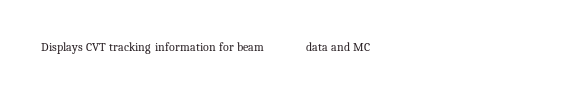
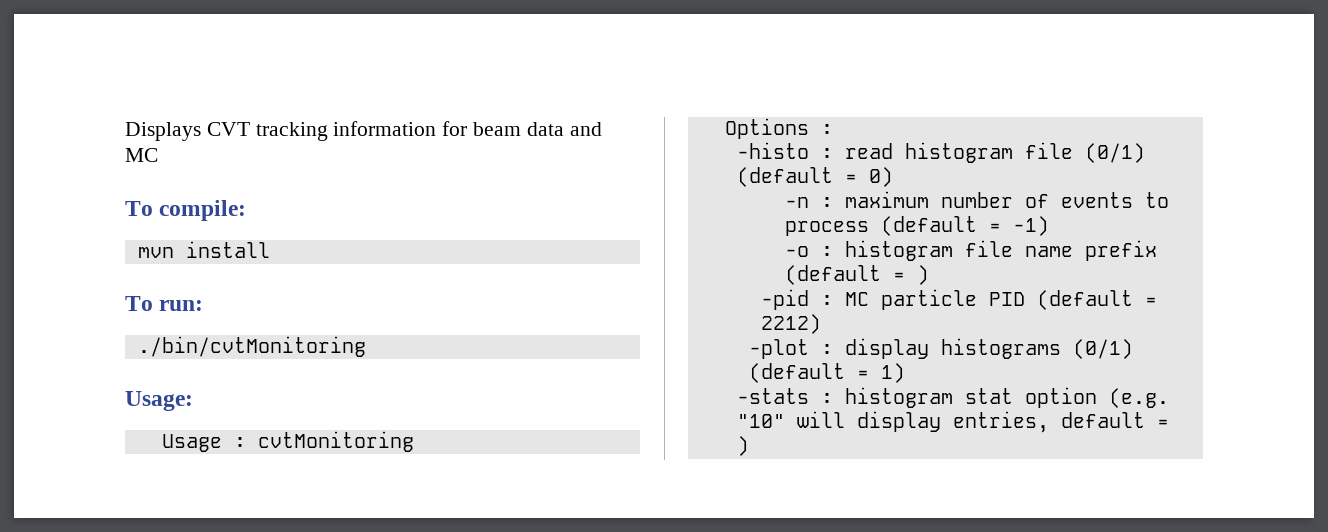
(371, 47) none -> [125,200,247,221] [137,241,270,258] [125,296,204,311] [137,336,366,357] [125,391,193,411] [161,431,414,452] [724,118,833,139] [736,142,1145,163] [736,167,893,187] [784,191,1169,208] [784,216,1049,236] [784,240,1157,261] [784,265,929,285] [760,289,1157,310] [760,314,821,334] [748,338,1133,359] [748,363,905,383] [736,387,1169,408] [736,411,1169,433] [736,436,749,456] // To compile: // mvn install // To run: // ./bin/cvtMonitoring // Usage: // Usage : cvtMonitoring // Options : // -histo : read histogram file (0/1) (default = 0) // -n : maximum number of events to process (default = -1) // -o : histogram file name prefix (default = ) // -pid : MC particle PID (default = 2212) // -plot : display histograms (0/1) (default = 1) // -stats : histogram stat option (e.g. "10" will display entries, default = )

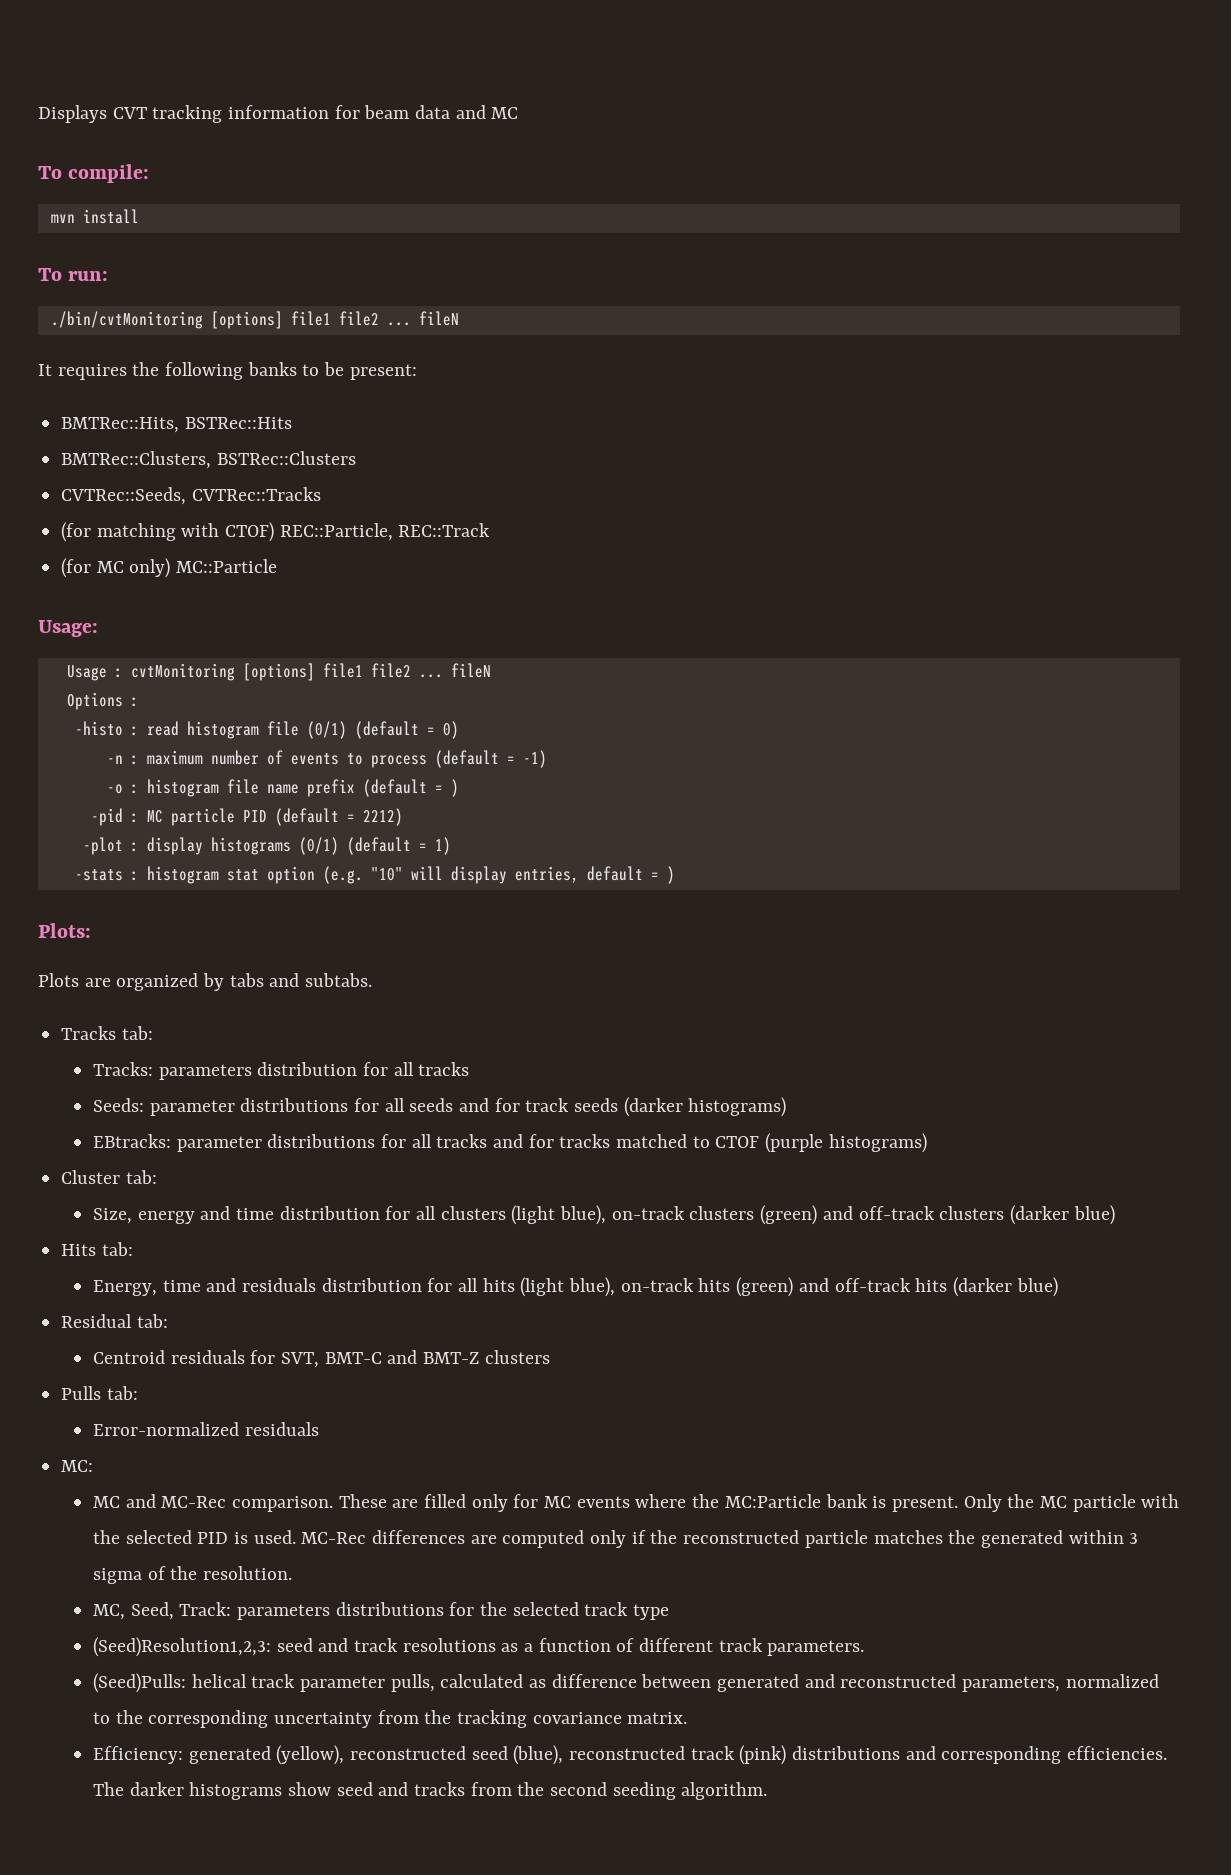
(366, 346) none -> [210,311,459,329] [38,362,417,380] [61,417,292,433] [61,451,356,469] [61,487,321,505] [61,522,491,542] [61,558,278,578] [options] file1 file2 ... fileN // It requires the following banks to be present: // BMTRec::Hits, BSTRec::Hits // BMTRec::Clusters, BSTRec::Clusters // CVTRec::Seeds, CVTRec::Tracks // (for matching with CTOF) REC::Particle, REC::Track // (for MC only) MC::Particle
(414, 441) none -> [242,663,491,681] [options] file1 file2 ... fileN
(749, 446) none -> [38,923,91,938] [38,973,373,991] [61,1026,153,1040] [93,1062,470,1080] [93,1097,787,1117] [93,1133,927,1153] [61,1170,157,1184] [93,1205,1115,1225] [61,1242,133,1256] [93,1277,1058,1297] [61,1314,168,1328] [93,1350,550,1368] [61,1386,138,1400] [93,1422,319,1436] [61,1460,94,1472] [93,1494,1180,1512] [93,1530,1139,1548] [93,1566,293,1584] [93,1602,670,1620] [93,1637,865,1657] [93,1673,1159,1693] [93,1710,688,1728] [93,1745,1168,1765] [93,1782,768,1800] // Plots: // Plots are organized by tabs and subtabs. // Tracks tab: // Tracks: parameters distribution for all tracks // Seeds: parameter distributions for all seeds and for track seeds (darker histograms) // EBtracks: parameter distributions for all tracks and for tracks matched to CTOF (purple histograms) // Cluster tab: // Size, energy and time distribution for all clusters (light blue), on-track clusters (green) and off-track clusters (darker blue) // Hits tab: // Energy, time and residuals distribution for all hits (light blue), on-track hits (green) and off-track hits (darker blue) // Residual tab: // Centroid residuals for SVT, BMT-C and BMT-Z clusters // Pulls tab: // Error-normalized residuals // MC: // MC and MC-Rec comparison. These are filled only for MC events where the MC:Particle bank is present. Only the MC particle with the selected PID is used. MC-Rec differences are computed only if the reconstructed particle matches the generated within 3 sigma of the resolution. // MC, Seed, Track: parameters distributions for the selected track type // (Seed)Resolution1,2,3: seed and track resolutions as a function of different track parameters. // (Seed)Pulls: helical track parameter pulls, calculated as difference between generated and reconstructed parameters, normalized to the corresponding uncertainty from the tracking covariance matrix. // Efficiency: generated (yellow), reconstructed seed (blue), reconstructed track (pink) distributions and corresponding efficiencies. The darker histograms show seed and tracks from the second seeding algorithm.

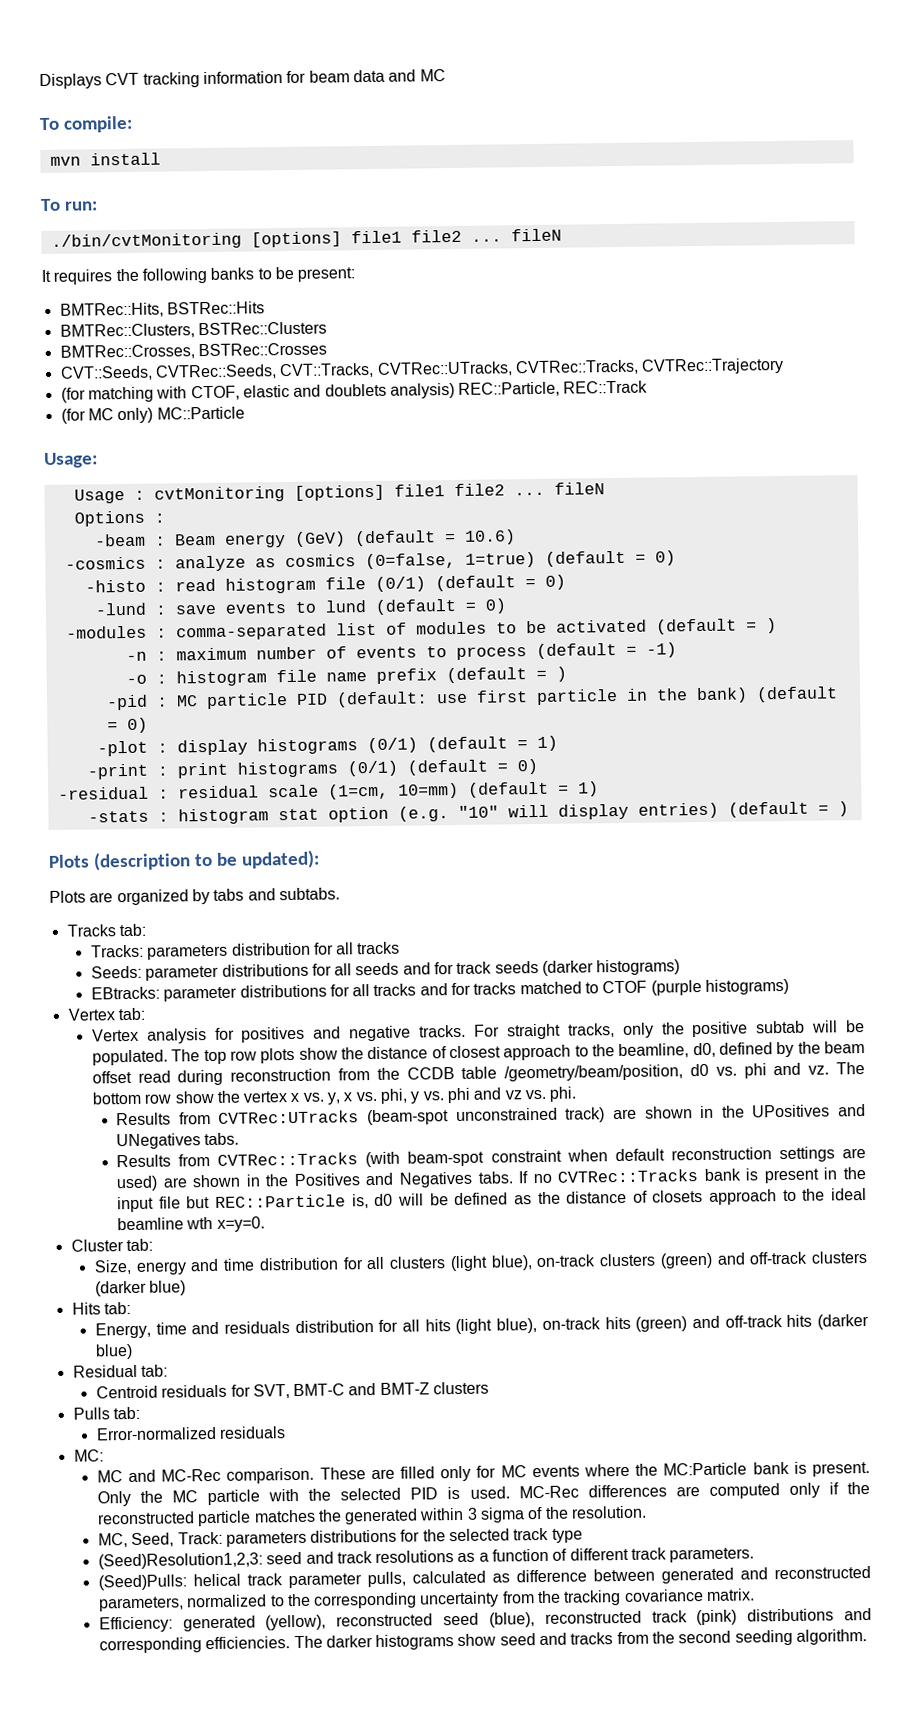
[61,487,321,505] [61,522,275,542] CVTRec::Seeds, CVTRec::Tracks // (for matching with CTOF) -> [59,342,327,360] [59,357,785,381] [60,382,455,403] BMTRec::Crosses, BSTRec::Crosses // CVT::Seeds, CVTRec::Seeds, CVT::Tracks, CVTRec::UTracks, CVTRec::Tracks, CVTRec::Trajectory // (for matching with CTOF, elastic and doublets analysis)
(139, 702) none -> [94,529,516,548] [64,550,676,572] // -beam : Beam energy (GeV) (default = 10.6) // -cosmics : analyze as cosmics (0=false, 1=true) (default = 0)
(459, 730) none -> [94,598,507,616] [65,618,777,641] // -lund : save events to lund (default = 0) // -modules : comma-separated list of modules to be activated (default = )
[274,808,403,826] (default = 2212) -> [335,686,838,708] [106,717,148,734] (default: use first particle in the bank) (default = 0)
(451, 846) none -> [86,758,538,780] [57,781,599,800] // -print : print histograms (0/1) (default = 0) // -residual : residual scale (1=cm, 10=mm) (default = 1)
[514,866,675,884] [38,923,91,938] entries, default = ) // Plots: -> [637,801,849,819] [48,849,320,871] entries) (default = ) // Plots (description to be updated):
(927, 1143) none -> [67,1007,145,1021] [91,1020,865,1044] [91,1041,866,1066] [91,1062,866,1086] [91,1086,577,1105] [116,1104,867,1126] [116,1132,240,1150] [116,1146,867,1168] [116,1166,867,1192] [117,1187,868,1213] [117,1216,265,1232] // Vertex tab: // Vertex analysis for positives and negative tracks. For straight tracks, only the positive subtab will be populated. The top row plots show the distance of closest approach to the beamline, d0, defined by the beam offset read during reconstruction from the CCDB table /geometry/beam/position, d0 vs. phi and vz. The bottom row show the vertex x vs. y, x vs. phi, y vs. phi and vz vs. phi. // Results from CVTRec:UTracks (beam-spot unconstrained track) are shown in the UPositives and UNegatives tabs. // Results from CVTRec::Tracks (with beam-spot constraint when default reconstruction settings are used) are shown in the Positives and Negatives tabs. If no CVTRec::Tracks bank is present in the input file but REC::Particle is, d0 will be defined as the distance of closets approach to the ideal beamline wth x=y=0.

